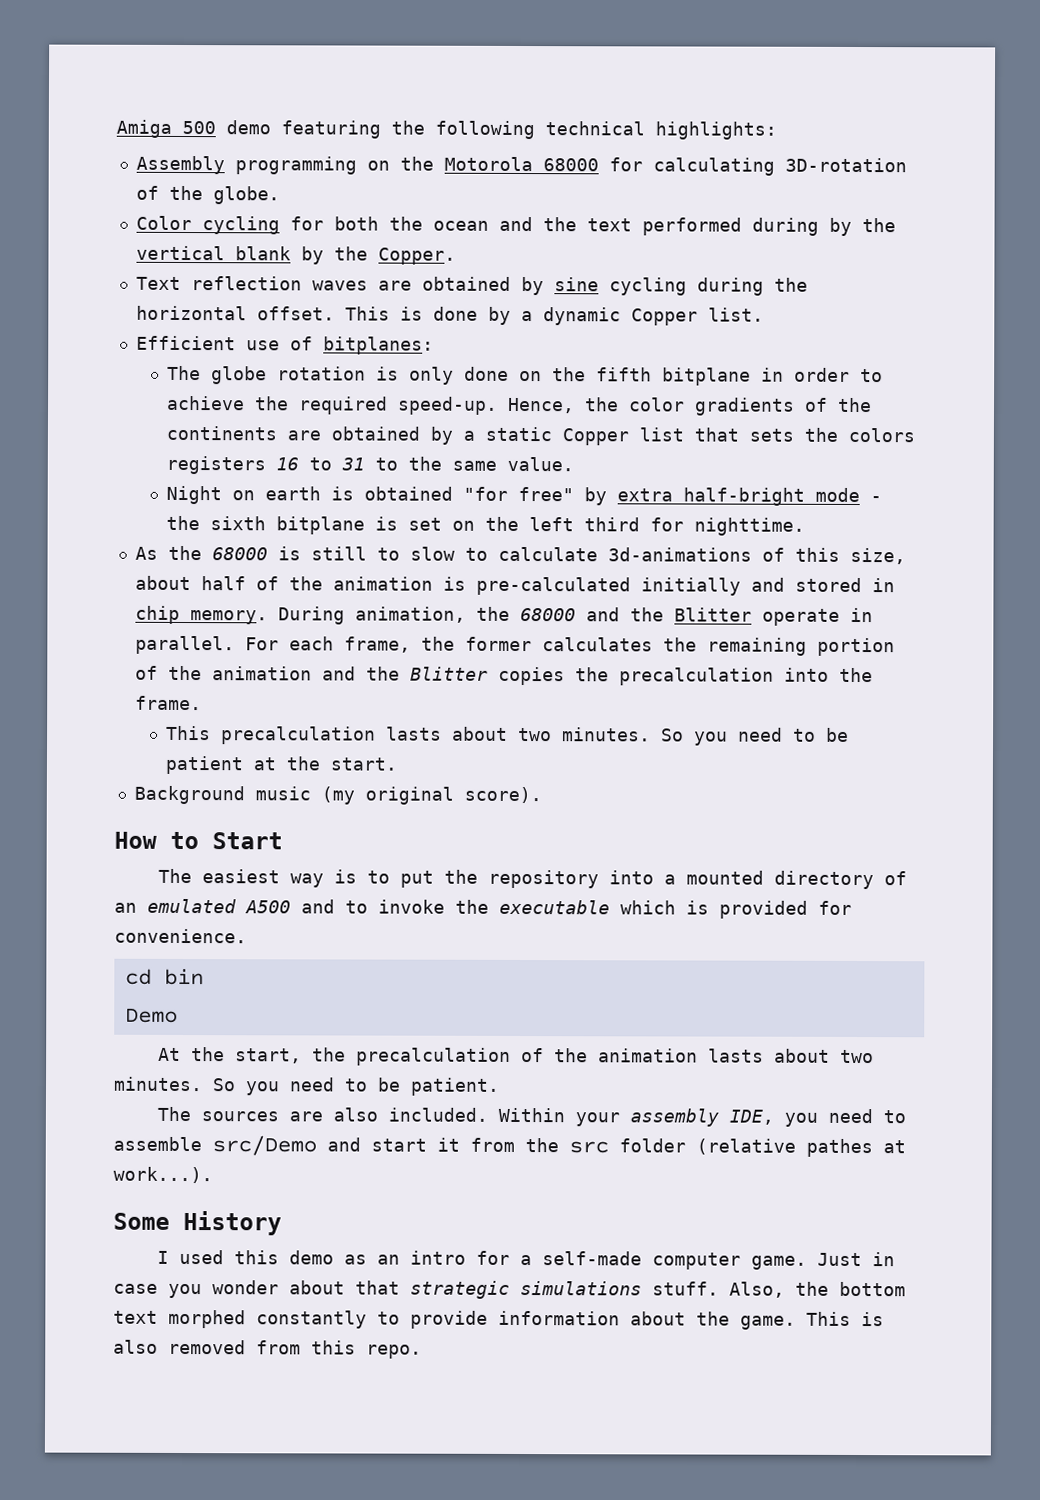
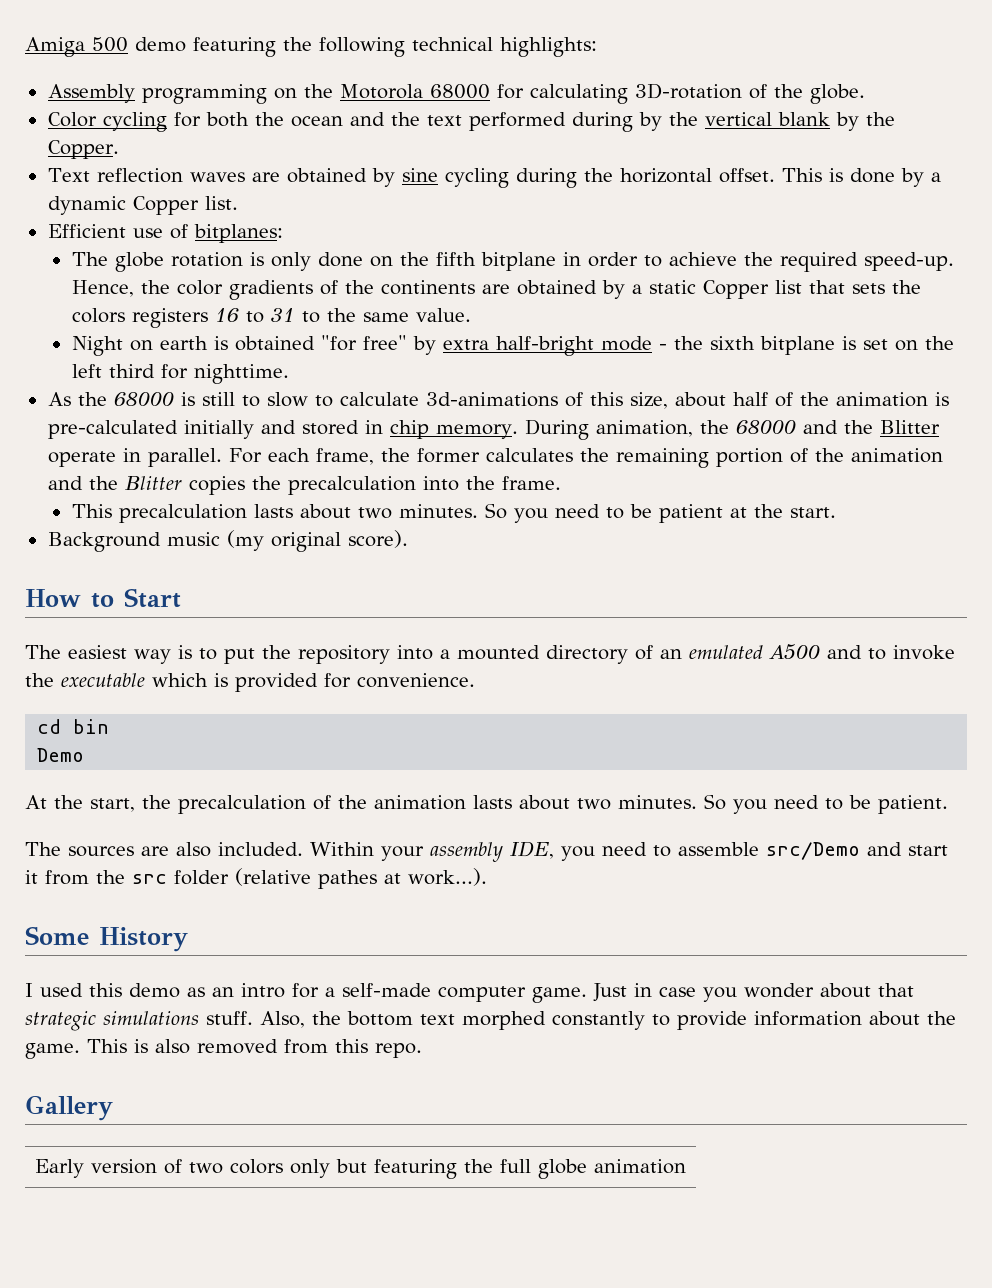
(422, 1351) none -> [25,1095,113,1121] [35,1159,686,1179] // Gallery // Early version of two colors only but featuring the full globe animation

